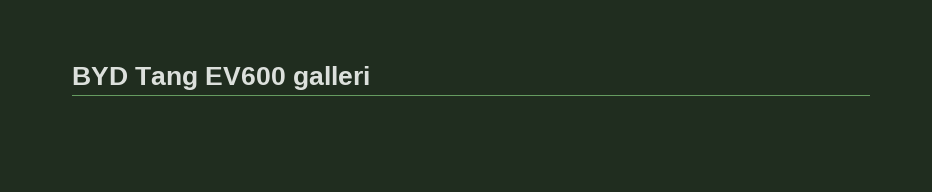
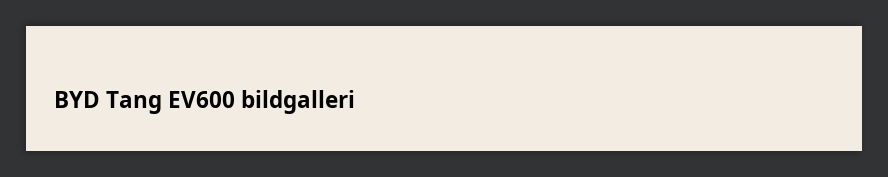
[293,66,371,90] galleri -> [241,90,356,114] bildgalleri

